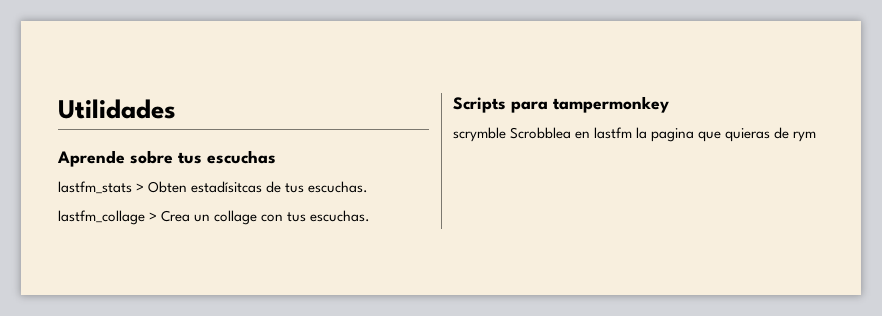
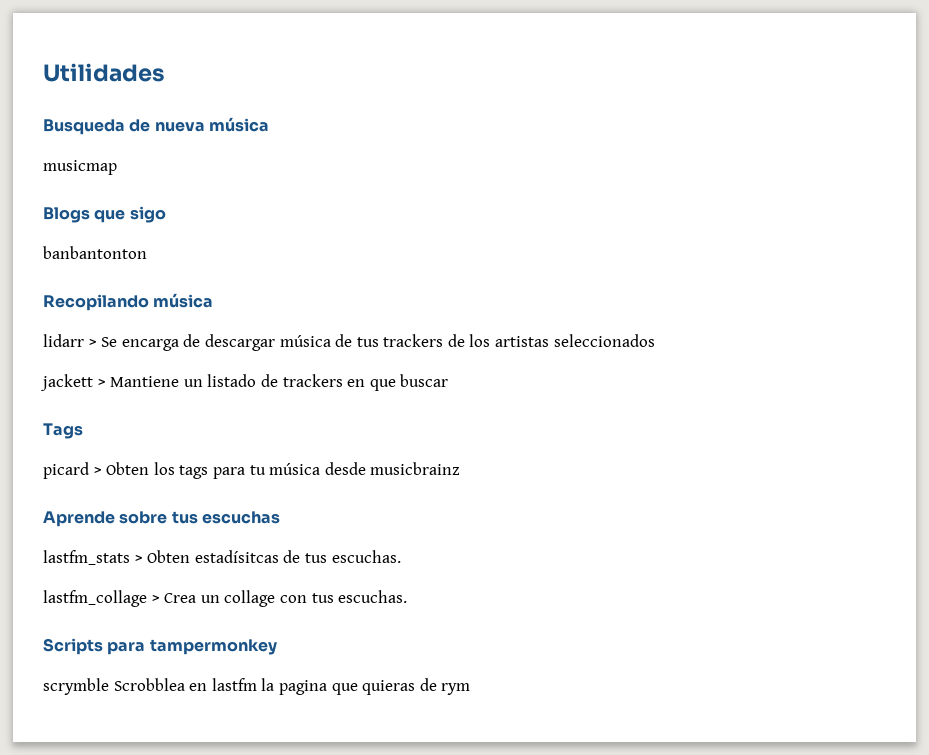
(176, 109) none -> [43,117,269,135] [43,160,117,175] [43,206,166,223] [43,246,147,259] [43,293,214,311] [43,334,655,351] [40,374,449,391] [43,423,83,439] [43,462,461,479] // Busqueda de nueva música // musicmap // Blogs que sigo // banbantonton // Recopilando música // lidarr > Se encarga de descargar música de tus trackers de los artistas seleccionados // jackett > Mantiene un listado de trackers en que buscar // Tags // picard > Obten los tags para tu música desde musicbrainz

